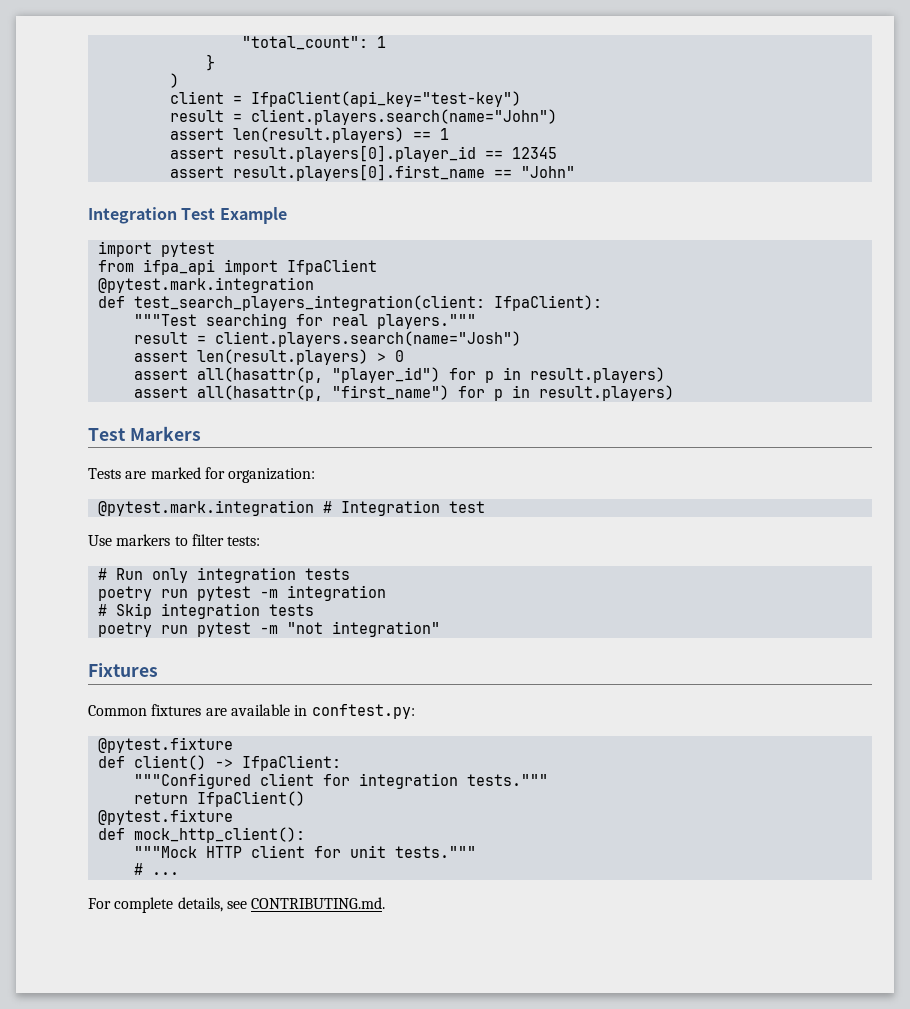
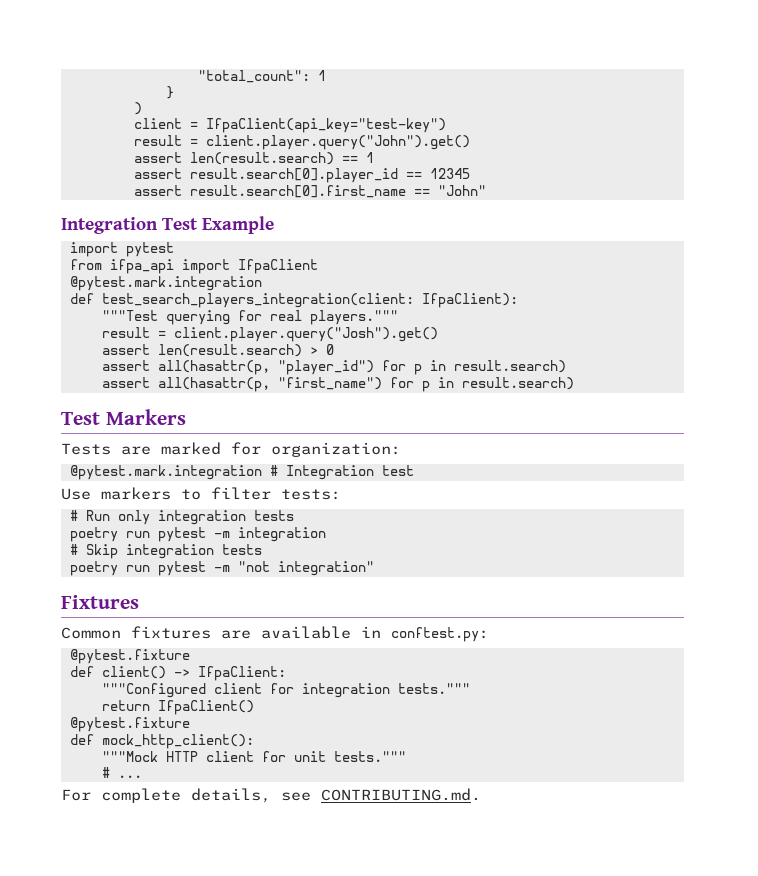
[250,109,557,125] [169,127,404,143] client.players.search(name="John") // assert len(result.players) -> [205,135,470,150] [133,152,334,165] client.player.query("John").get() // assert len(result.search)
[232,145,476,162] result.players[0].player_id -> [189,168,398,183] result.search[0].player_id
[232,164,485,181] result.players[0].first_name -> [189,185,406,198] result.search[0].first_name
[205,313,287,329] searching -> [165,310,230,325] querying
[214,331,521,347] [133,349,368,365] client.players.search(name="Josh") // assert len(result.players) -> [173,327,438,342] [101,344,302,357] client.player.query("Josh").get() // assert len(result.search)
[529,367,665,383] result.players) -> [453,360,566,373] result.search)
[538,385,674,401] result.players) -> [461,377,574,390] result.search)

